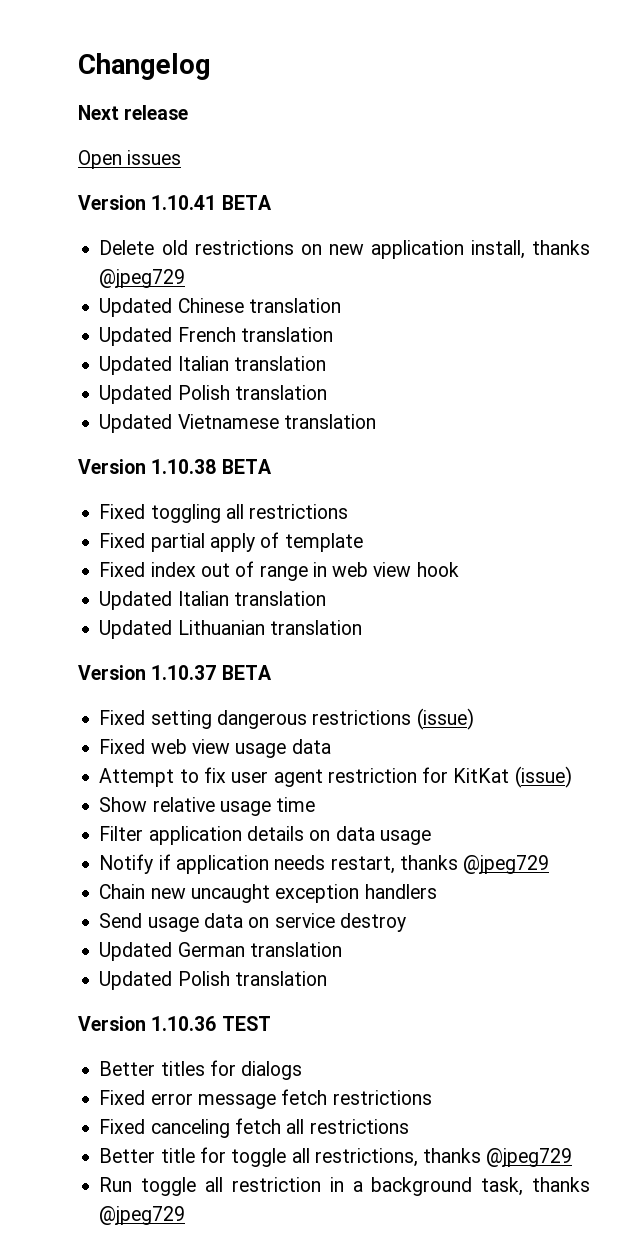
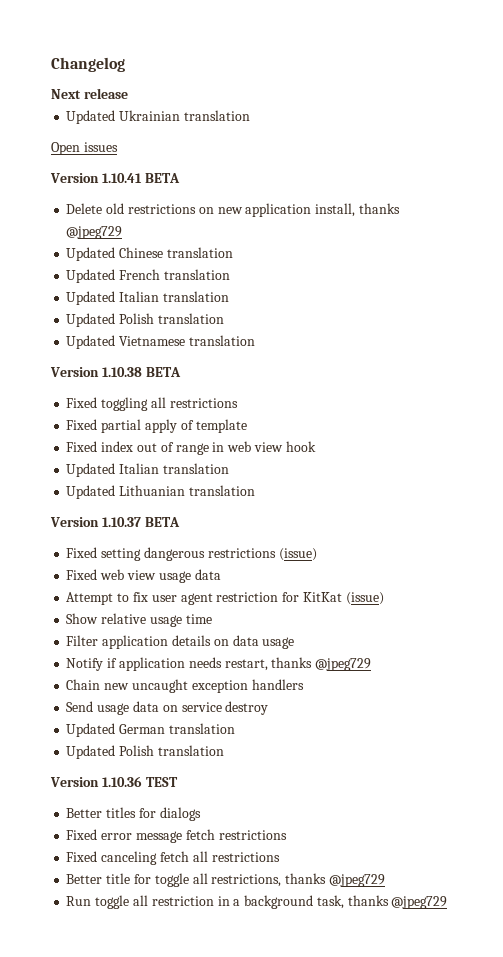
(189, 112) none -> [66,110,250,124] // Updated Ukrainian translation

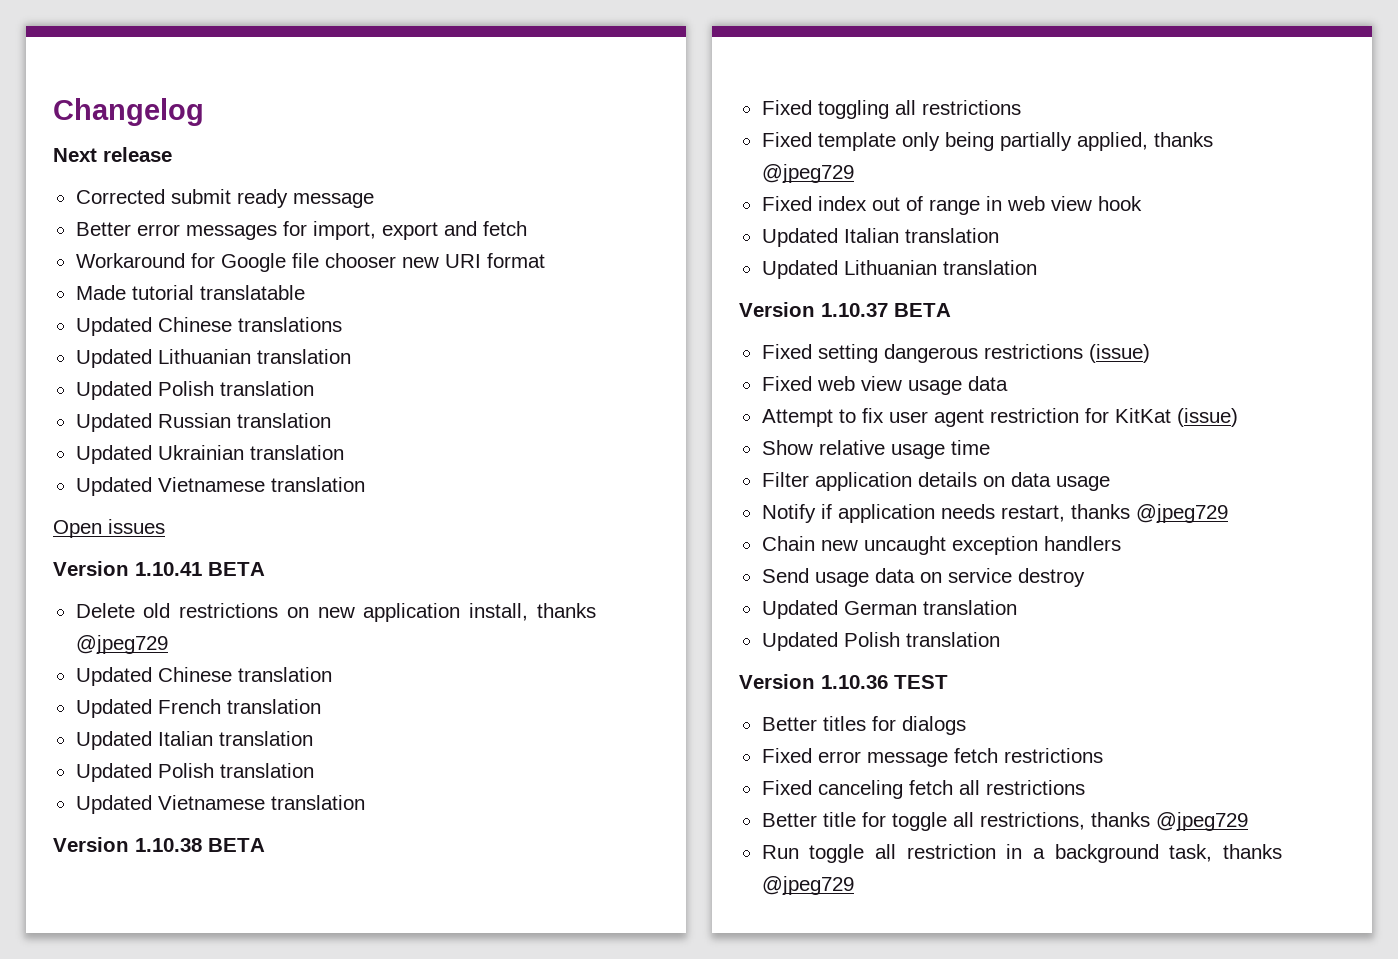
(128, 93) none -> [75,189,374,208] [75,221,527,240] [75,253,545,272] [75,285,305,300] [75,317,342,336] [75,349,351,368] [75,381,314,400] [75,413,331,432] // Corrected submit ready message // Better error messages for import, export and fetch // Workaround for Google file chooser new URI format // Made tutorial translatable // Updated Chinese translations // Updated Lithuanian translation // Updated Polish translation // Updated Russian translation
(250, 115) none -> [75,477,365,496] // Updated Vietnamese translation
[101,419,247,433] partial apply of template -> [817,132,1213,151] [761,164,854,183] template only being partially applied, thanks @jpeg729

